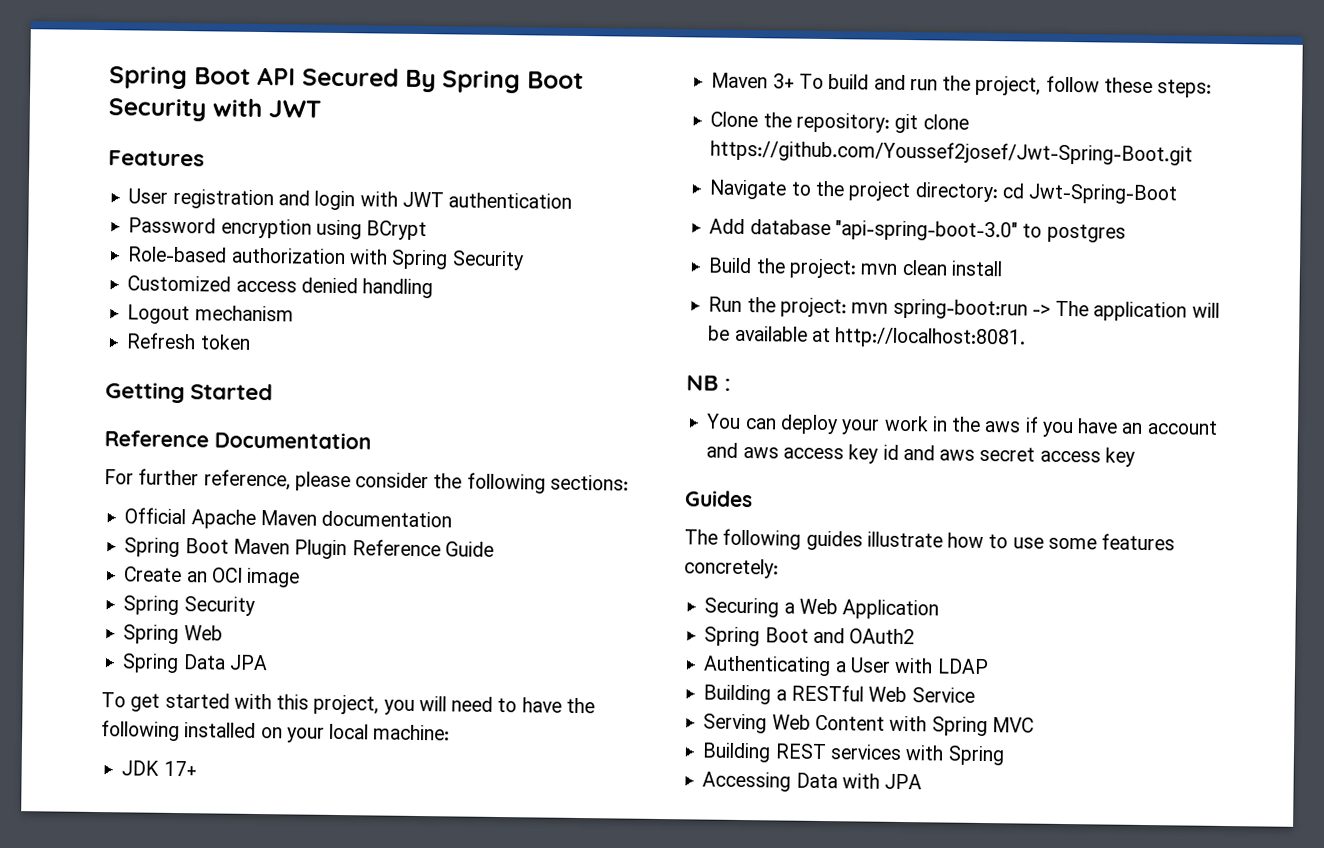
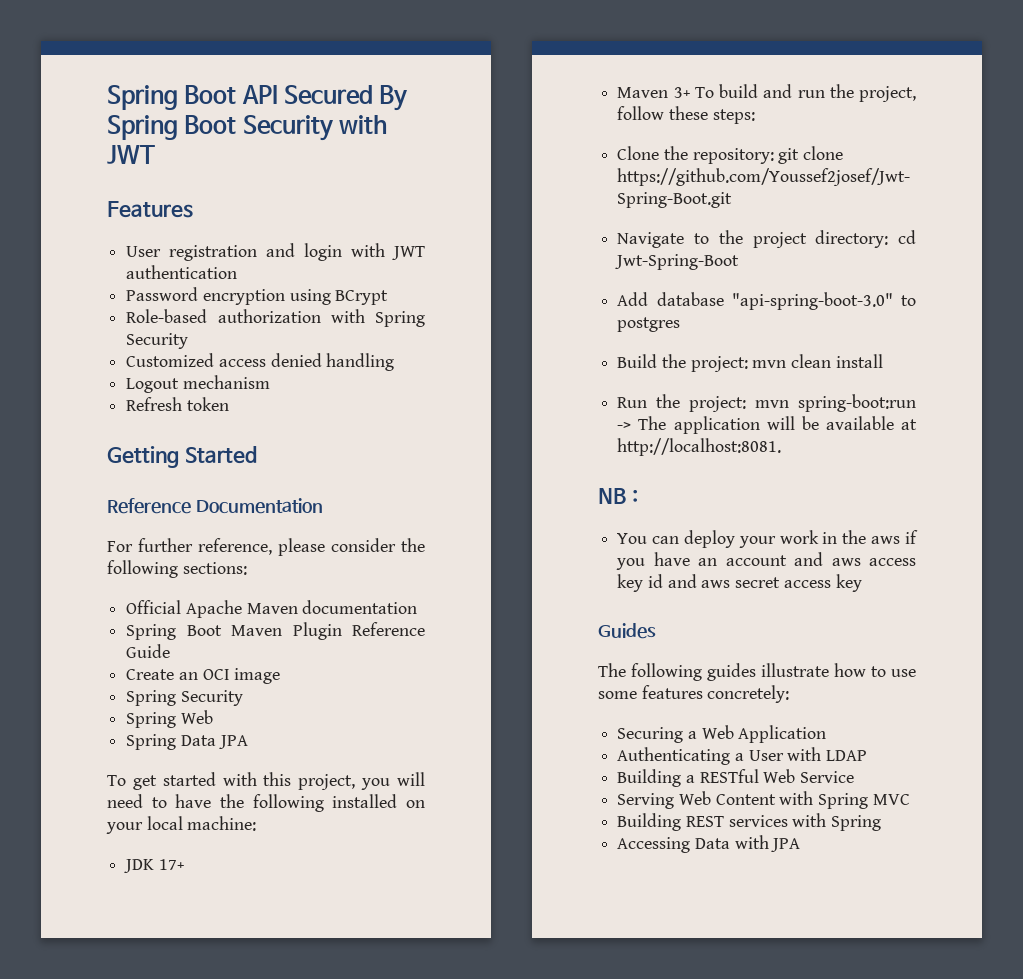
[704,626,916,647] // Spring Boot and OAuth2 -> (827, 734) none

